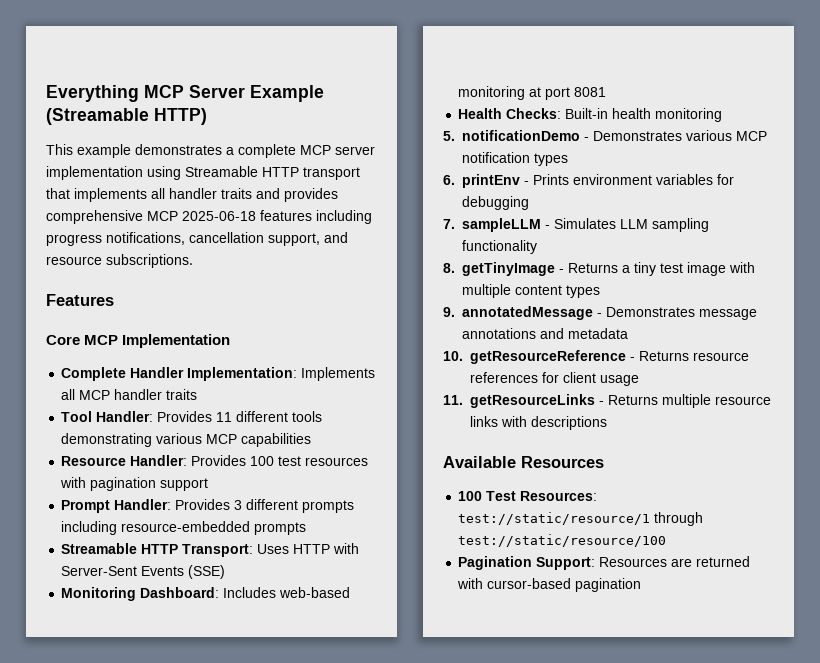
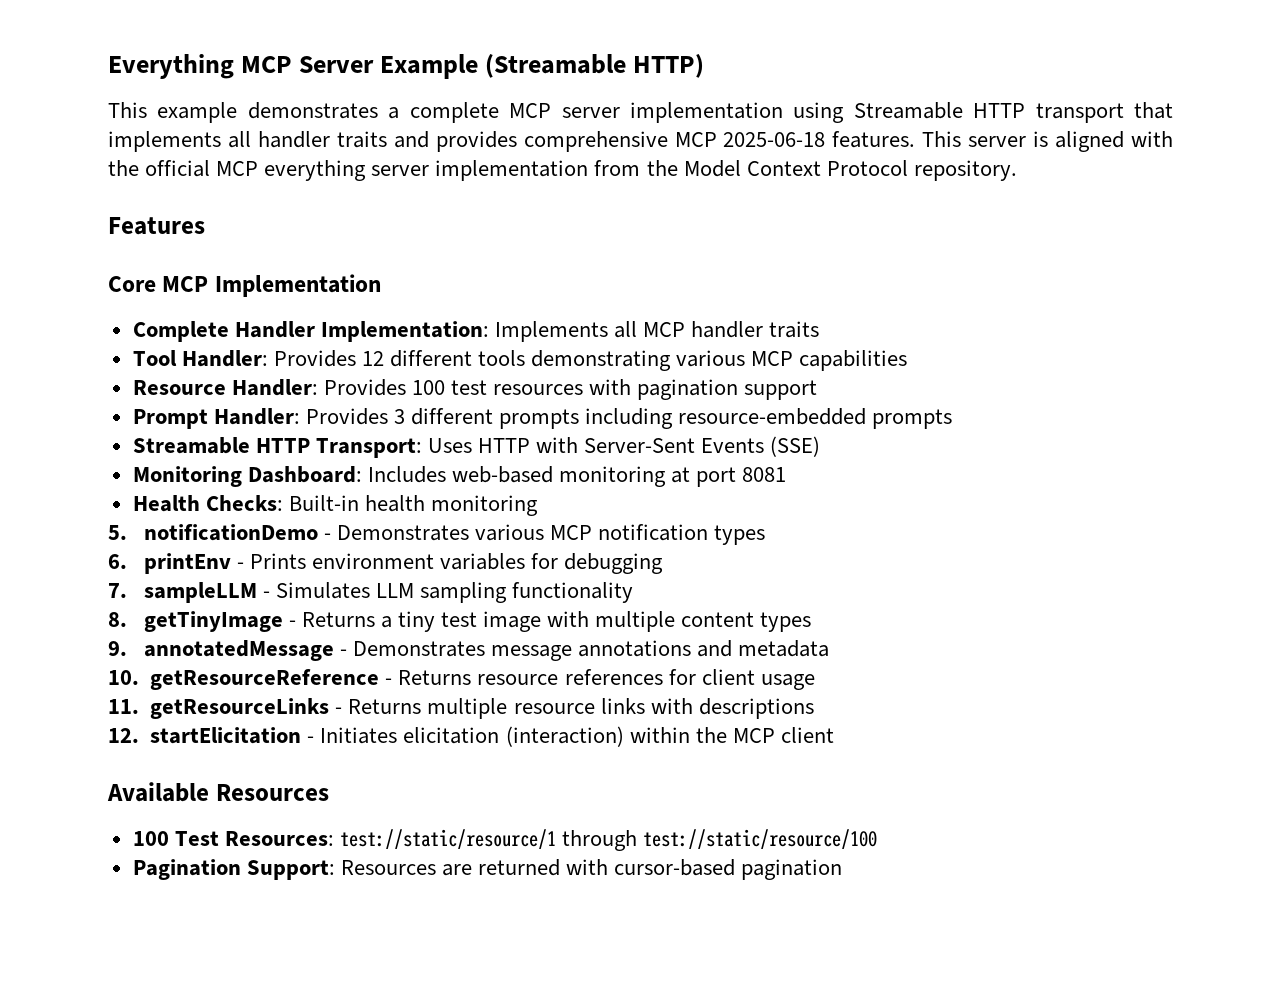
[260,210,372,224] [46,232,348,246] [46,254,193,268] features including progress notifications, cancellation support, and resource subscriptions. -> [832,131,1174,152] [108,160,1017,181] features. This server is aligned with the official MCP everything server implementation from the Model Context Protocol repository.
[216,412,233,422] 11 -> [361,351,384,366] 12
(607, 423) none -> [108,726,834,747] // 12. startElicitation - Initiates elicitation (interaction) within the MCP client

